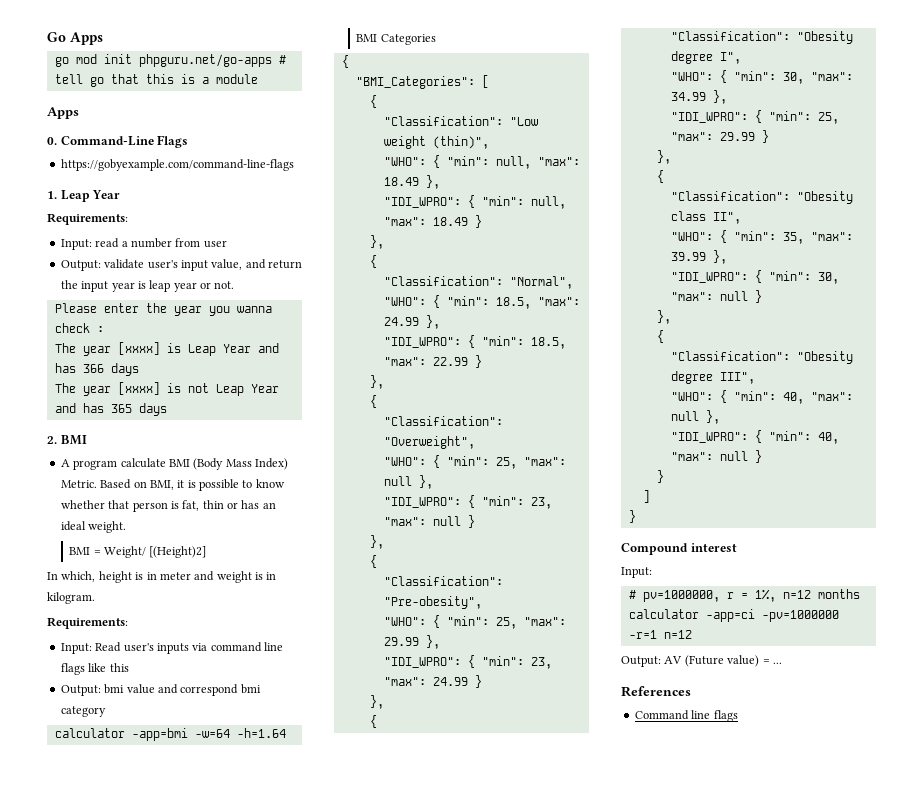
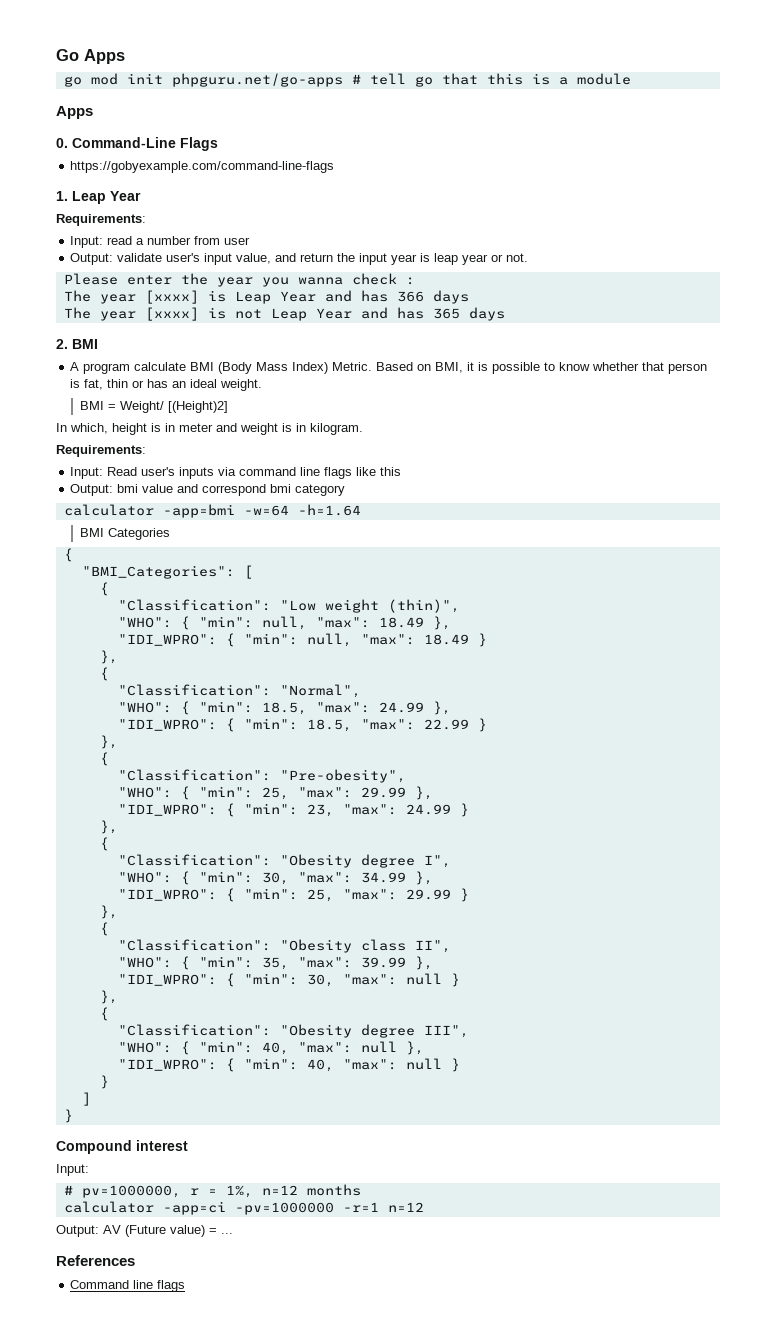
[383,416,503,426] [383,436,475,449] [383,455,566,469] [383,475,433,489] [383,495,552,509] [383,515,475,528] [369,535,384,549] [369,555,377,568] // "Classification": "Overweight", // "WHO": { "min": 25, "max": null }, // "IDI_WPRO": { "min": 23, "max": null } // }, // { -> (109, 759) none

